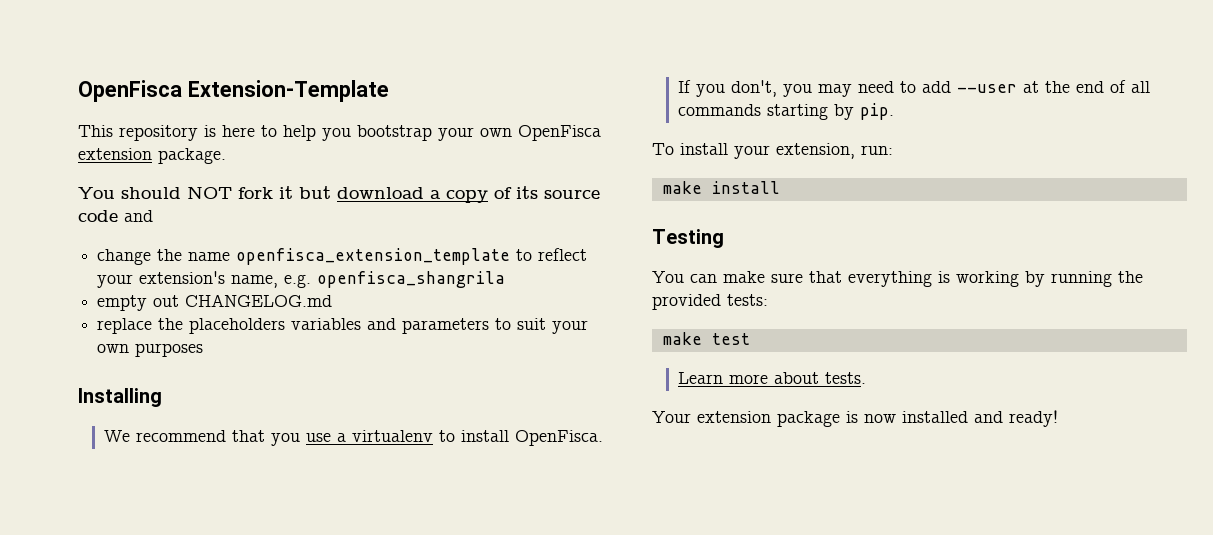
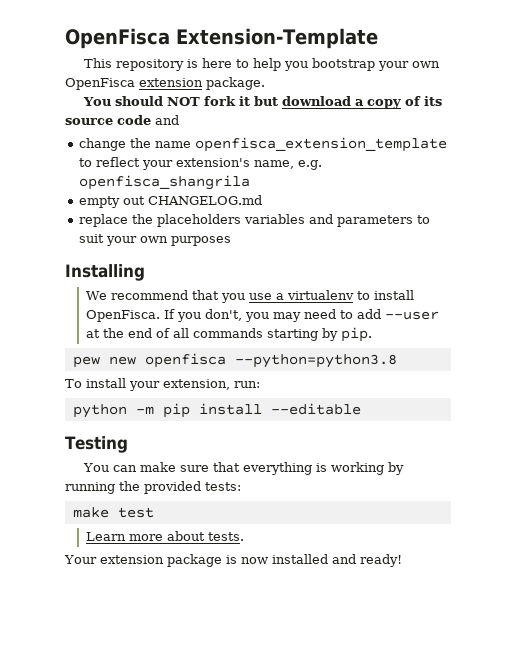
(895, 111) none -> [72,353,397,368] // pew new openfisca --python=python3.8
[662,181,780,194] make install -> [72,403,361,418] python -m pip install --editable

